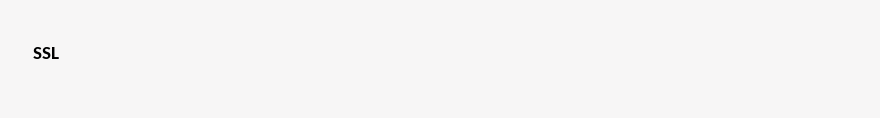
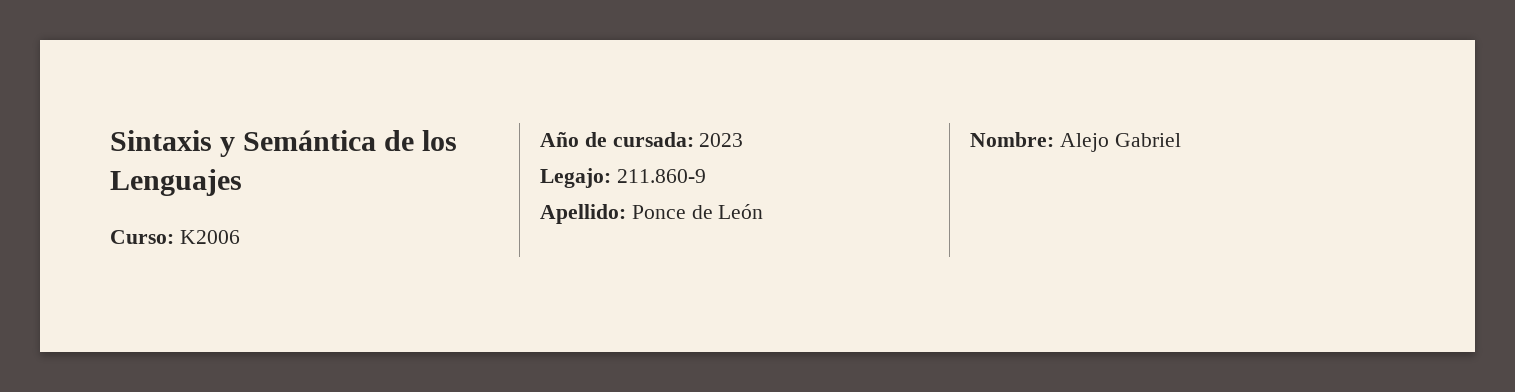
[33,47,59,59] SSL -> [110,130,458,157] [110,169,242,196] [110,230,240,244] [540,132,744,147] [540,168,706,188] [540,204,764,224] [970,132,1181,152] Sintaxis y Semántica de los Lenguajes // Curso: K2006 // Año de cursada: 2023 // Legajo: 211.860-9 // Apellido: Ponce de León // Nombre: Alejo Gabriel

